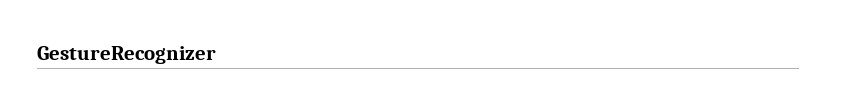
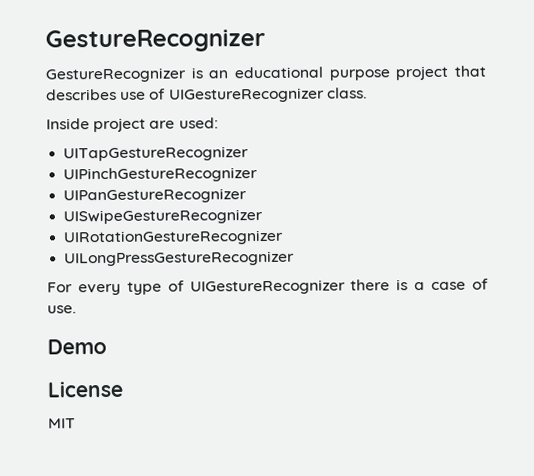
[37,46,216,64] GestureRecognizer -> [45,29,265,53] [45,65,487,83] [46,87,367,103] [46,117,219,133] [63,146,250,162] [63,167,259,183] [63,188,248,204] [63,209,264,225] [63,229,285,246] [64,250,296,267] [47,278,490,296] [47,305,76,314] [47,339,107,355] [47,380,123,398] [48,418,76,429] GestureRecognizer // GestureRecognizer is an educational purpose project that describes use of UIGestureRecognizer class. // Inside project are used: // UITapGestureRecognizer // UIPinchGestureRecognizer // UIPanGestureRecognizer // UISwipeGestureRecognizer // UIRotationGestureRecognizer // UILongPressGestureRecognizer // For every type of UIGestureRecognizer there is a case of use. // Demo // License // MIT

